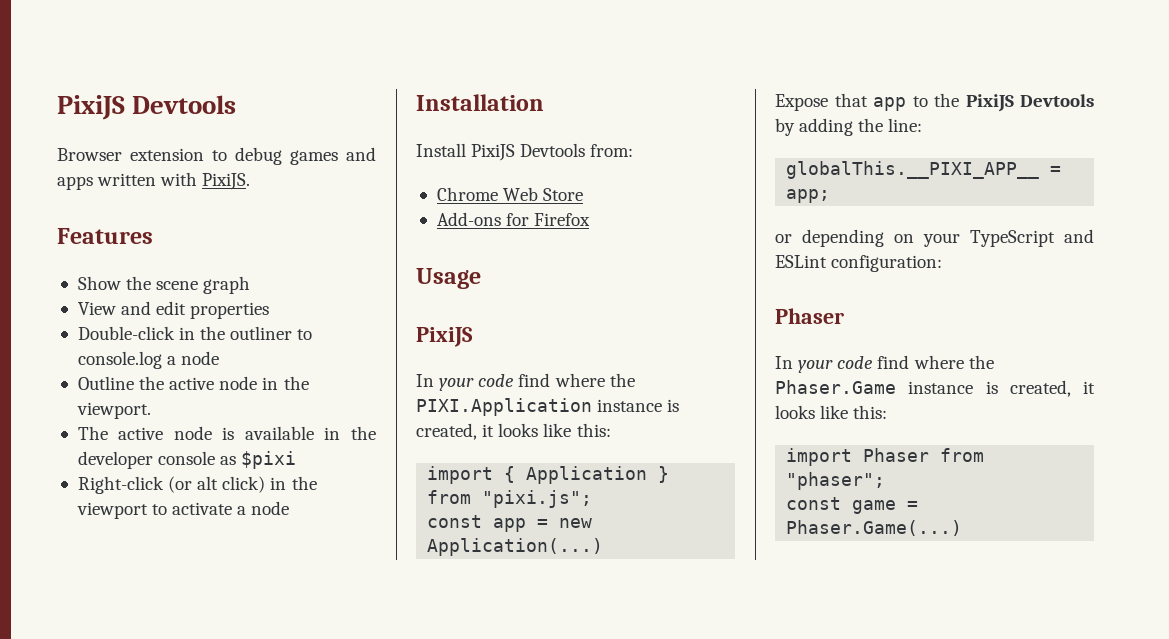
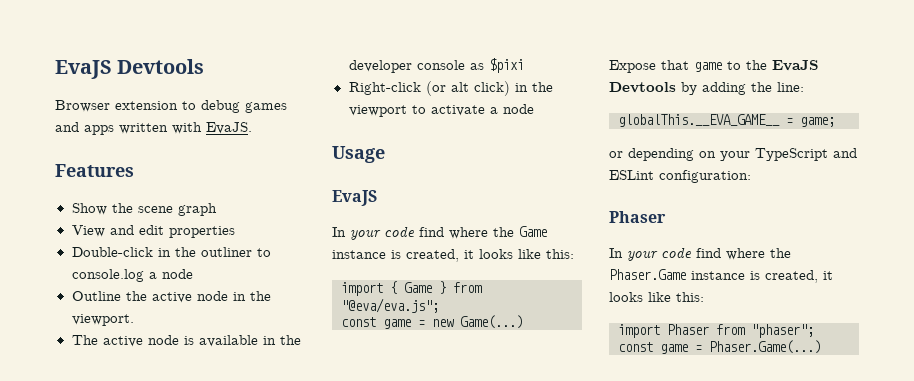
[57,95,125,120] PixiJS -> [55,60,112,79] EvaJS
[202,173,251,190] PixiJS. -> [206,122,252,134] EvaJS.
[416,94,544,111] [416,143,634,161] [436,187,584,201] [436,212,591,226] // Installation // Install PixiJS Devtools from: // Chrome Web Store // Add-ons for Firefox -> (534, 109) none
[416,327,473,347] [416,373,635,391] [416,398,592,416] PixiJS // In your code find where the PIXI.Application -> [332,190,377,206] [332,226,547,240] EvaJS // In your code find where the Game
[526,466,648,484] Application -> [404,282,432,293] Game
[482,490,593,508] [427,515,527,532] "pixi.js"; // const app -> [341,298,439,313] [341,317,411,329] "@eva/eva.js"; // const game
[427,538,604,556] Application(...) -> [460,315,523,329] Game(...)
[873,97,906,111] app -> [694,62,722,72] game
[965,94,1014,112] PixiJS -> [772,60,819,71] EvaJS
[786,161,1062,179] [786,189,831,203] globalThis.__PIXI_APP__ = app; -> [618,114,835,127] globalThis.__EVA_GAME__ = game;

